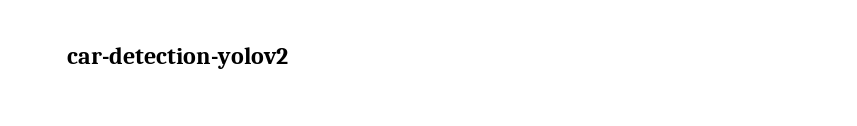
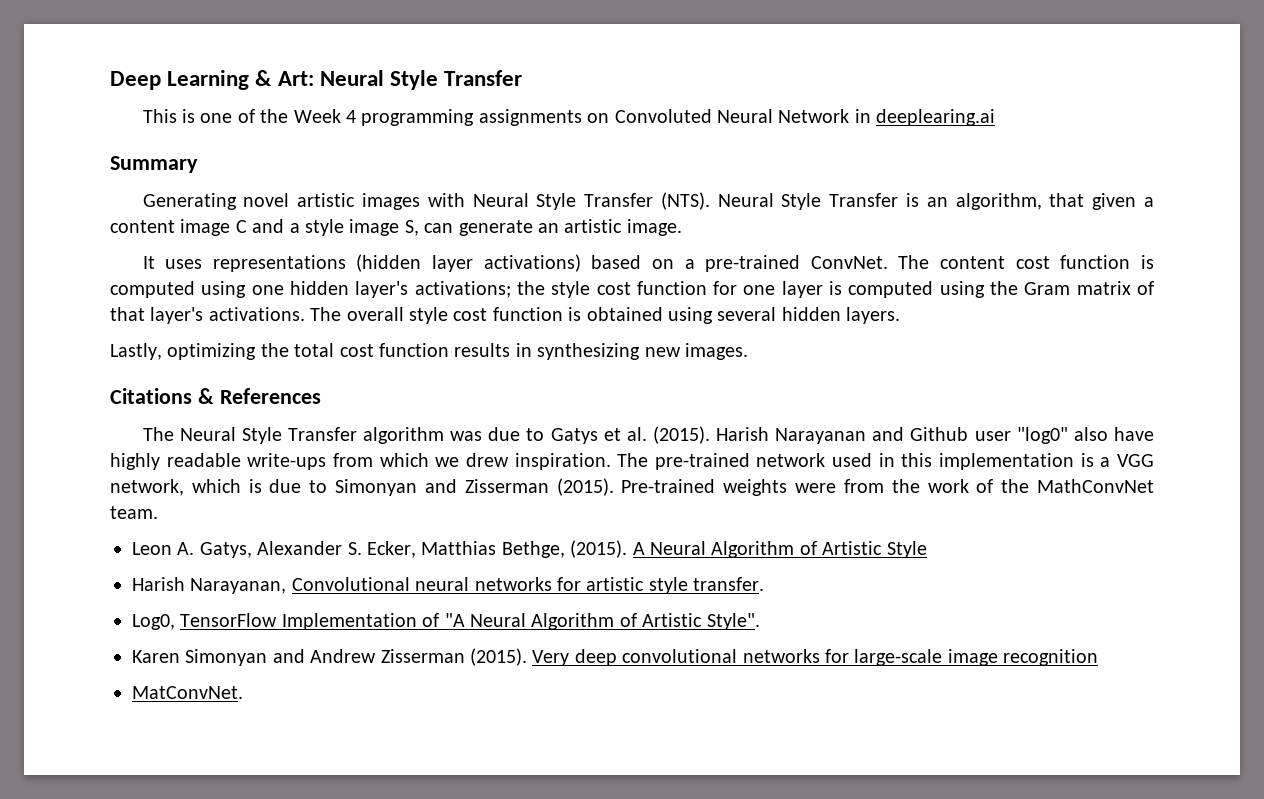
[67,47,288,69] car-detection-yolov2 -> [110,70,523,90] [142,109,996,126] [110,156,198,173] [142,192,1154,210] [110,219,682,236] [142,254,1155,272] [110,281,1154,298] [110,307,901,324] [110,343,748,360] [110,388,321,404] [142,426,1154,444] [110,453,1154,470] [110,478,1155,496] [110,506,158,519] [132,540,927,558] [132,577,765,594] [132,613,760,630] [132,648,1099,666] [132,686,243,699] Deep Learning & Art: Neural Style Transfer // This is one of the Week 4 programming assignments on Convoluted Neural Network in deeplearing.ai // Summary // Generating novel artistic images with Neural Style Transfer (NTS). Neural Style Transfer is an algorithm, that given a content image C and a style image S, can generate an artistic image. // It uses representations (hidden layer activations) based on a pre-trained ConvNet. The content cost function is computed using one hidden layer's activations; the style cost function for one layer is computed using the Gram matrix of that layer's activations. The overall style cost function is obtained using several hidden layers. // Lastly, optimizing the total cost function results in synthesizing new images. // Citations & References // The Neural Style Transfer algorithm was due to Gatys et al. (2015). Harish Narayanan and Github user "log0" also have highly readable write-ups from which we drew inspiration. The pre-trained network used in this implementation is a VGG network, which is due to Simonyan and Zisserman (2015). Pre-trained weights were from the work of the MathConvNet team. // Leon A. Gatys, Alexander S. Ecker, Matthias Bethge, (2015). A Neural Algorithm of Artistic Style // Harish Narayanan, Convolutional neural networks for artistic style transfer. // Log0, TensorFlow Implementation of "A Neural Algorithm of Artistic Style". // Karen Simonyan and Andrew Zisserman (2015). Very deep convolutional networks for large-scale image recognition // MatConvNet.

